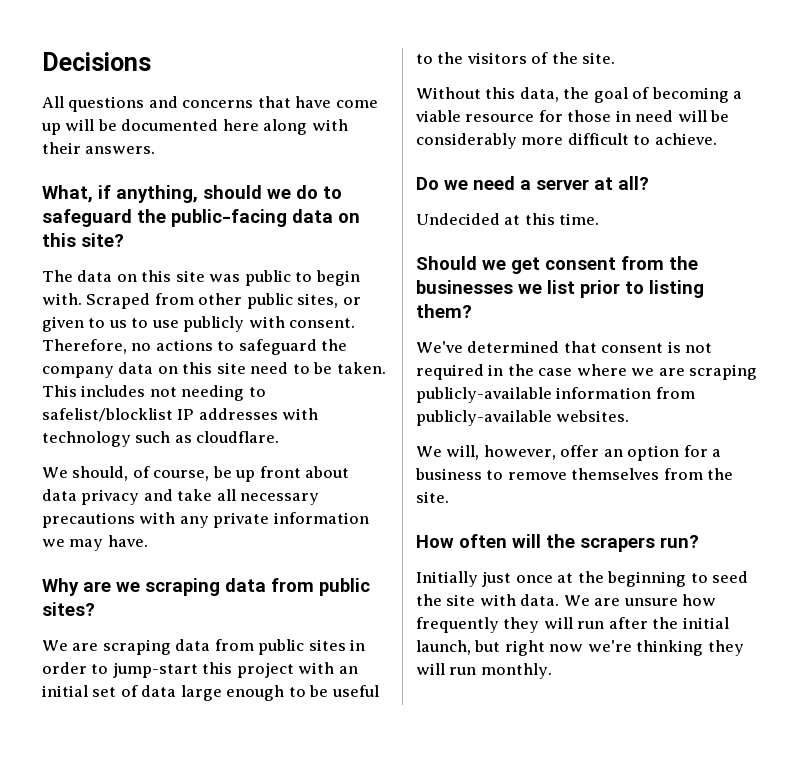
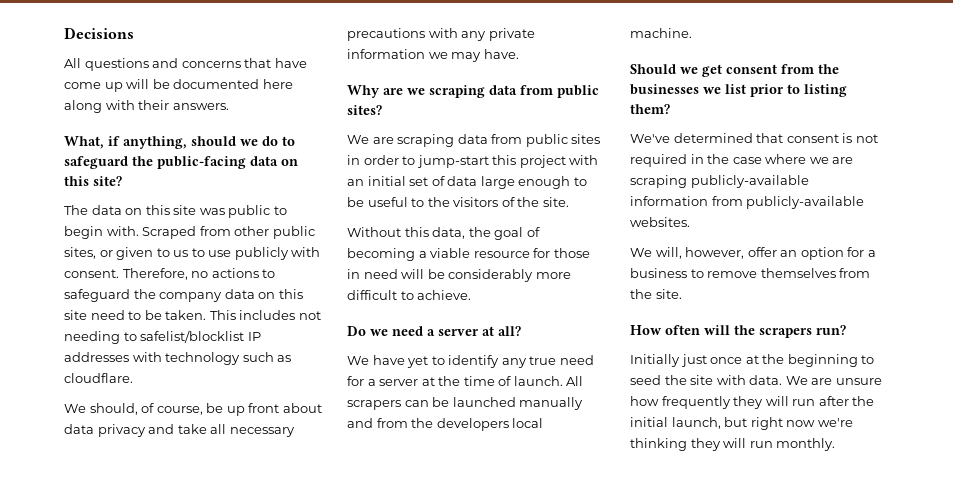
[416,213,600,225] Undecided at this time. -> [347,355,594,368] [347,376,584,386] [347,397,584,410] [347,418,544,431] [630,28,692,38] We have yet to identify any true need for a server at the time of launch. All scrapers can be launched manually and from the developers local machine.

